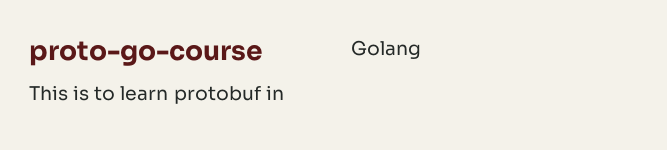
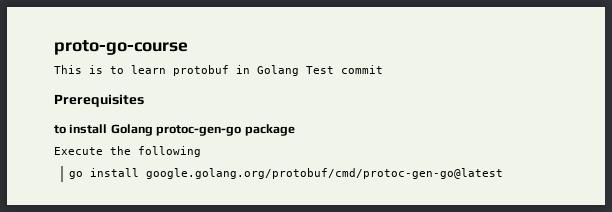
(421, 49) none -> [306,65,383,74] [54,94,144,107] [54,124,295,136] [54,146,201,157] [68,168,503,179] Test commit // Prerequisites // to install Golang protoc-gen-go package // Execute the following // go install google.golang.org/protobuf/cmd/protoc-gen-go@latest

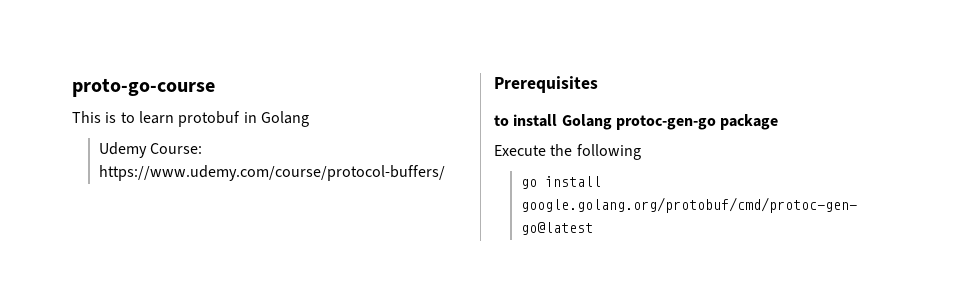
[306,65,383,74] Test commit -> [98,142,203,158] [98,165,445,181] // Udemy Course: https://www.udemy.com/course/protocol-buffers/

